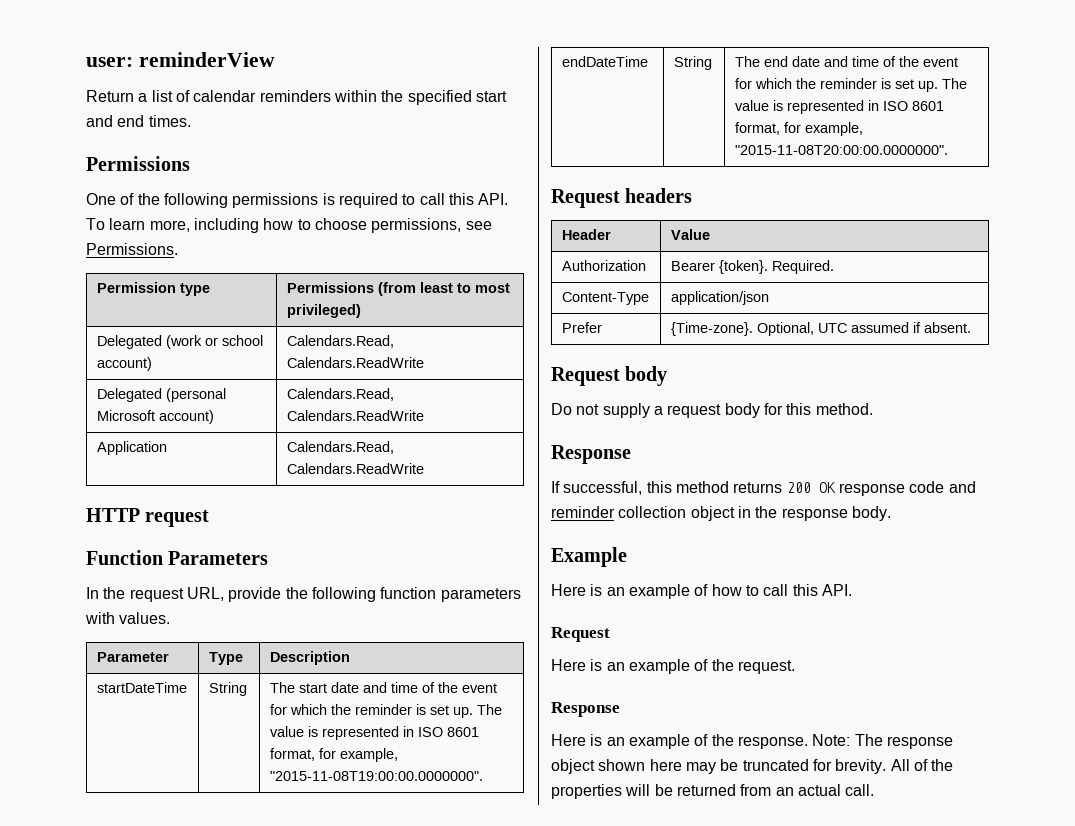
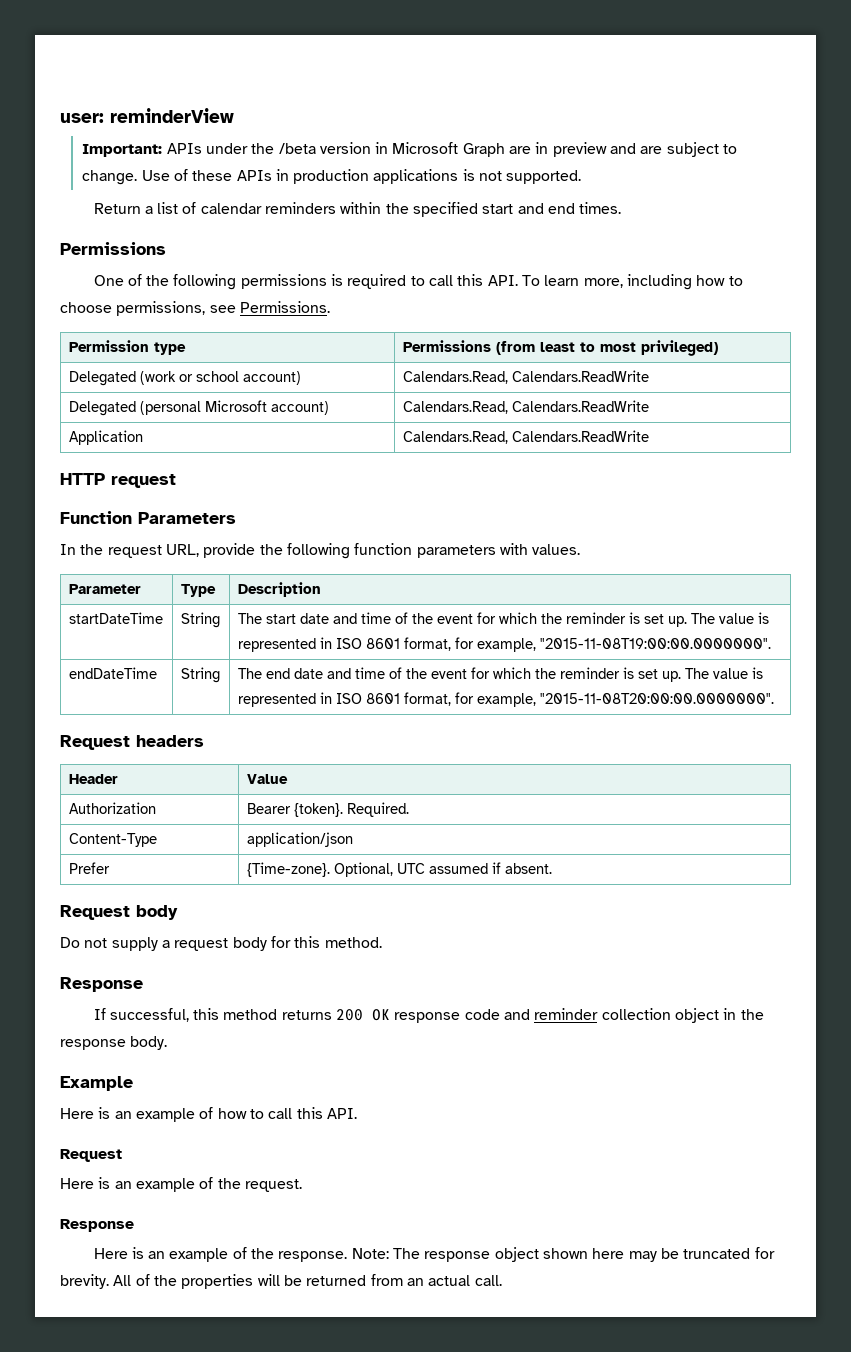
(275, 59) none -> [82,142,738,157] [82,169,582,185] // Important: APIs under the /beta version in Microsoft Graph are in preview and are subject to change. Use of these APIs in production applications is not supported.

